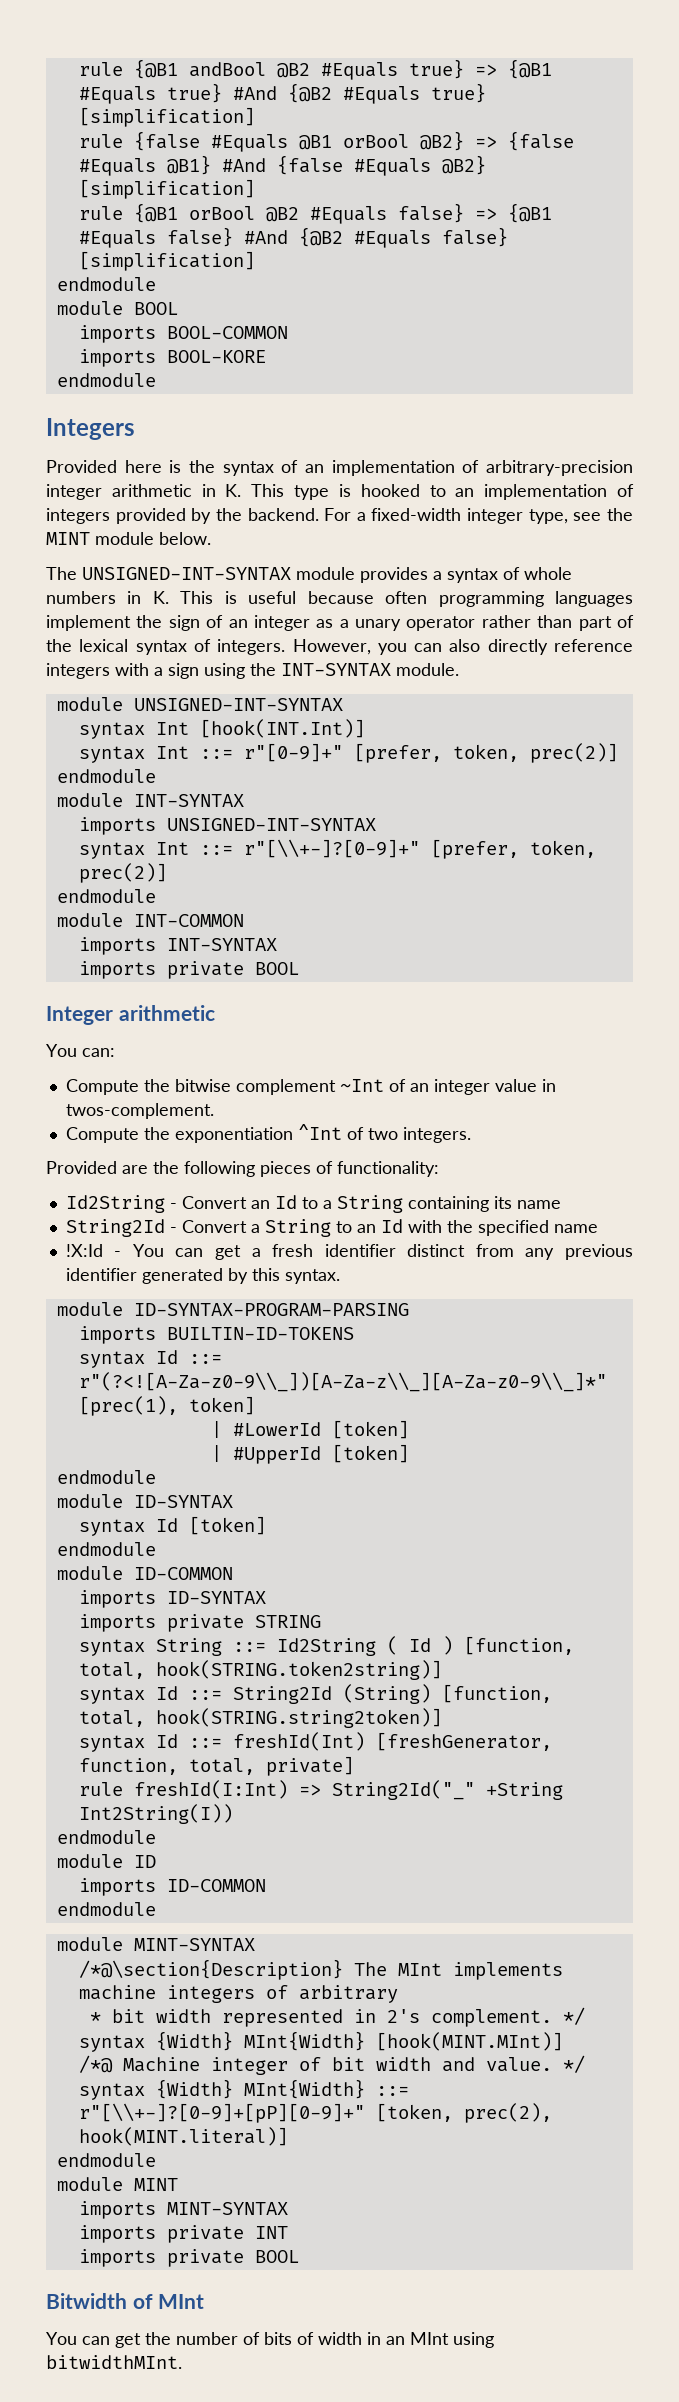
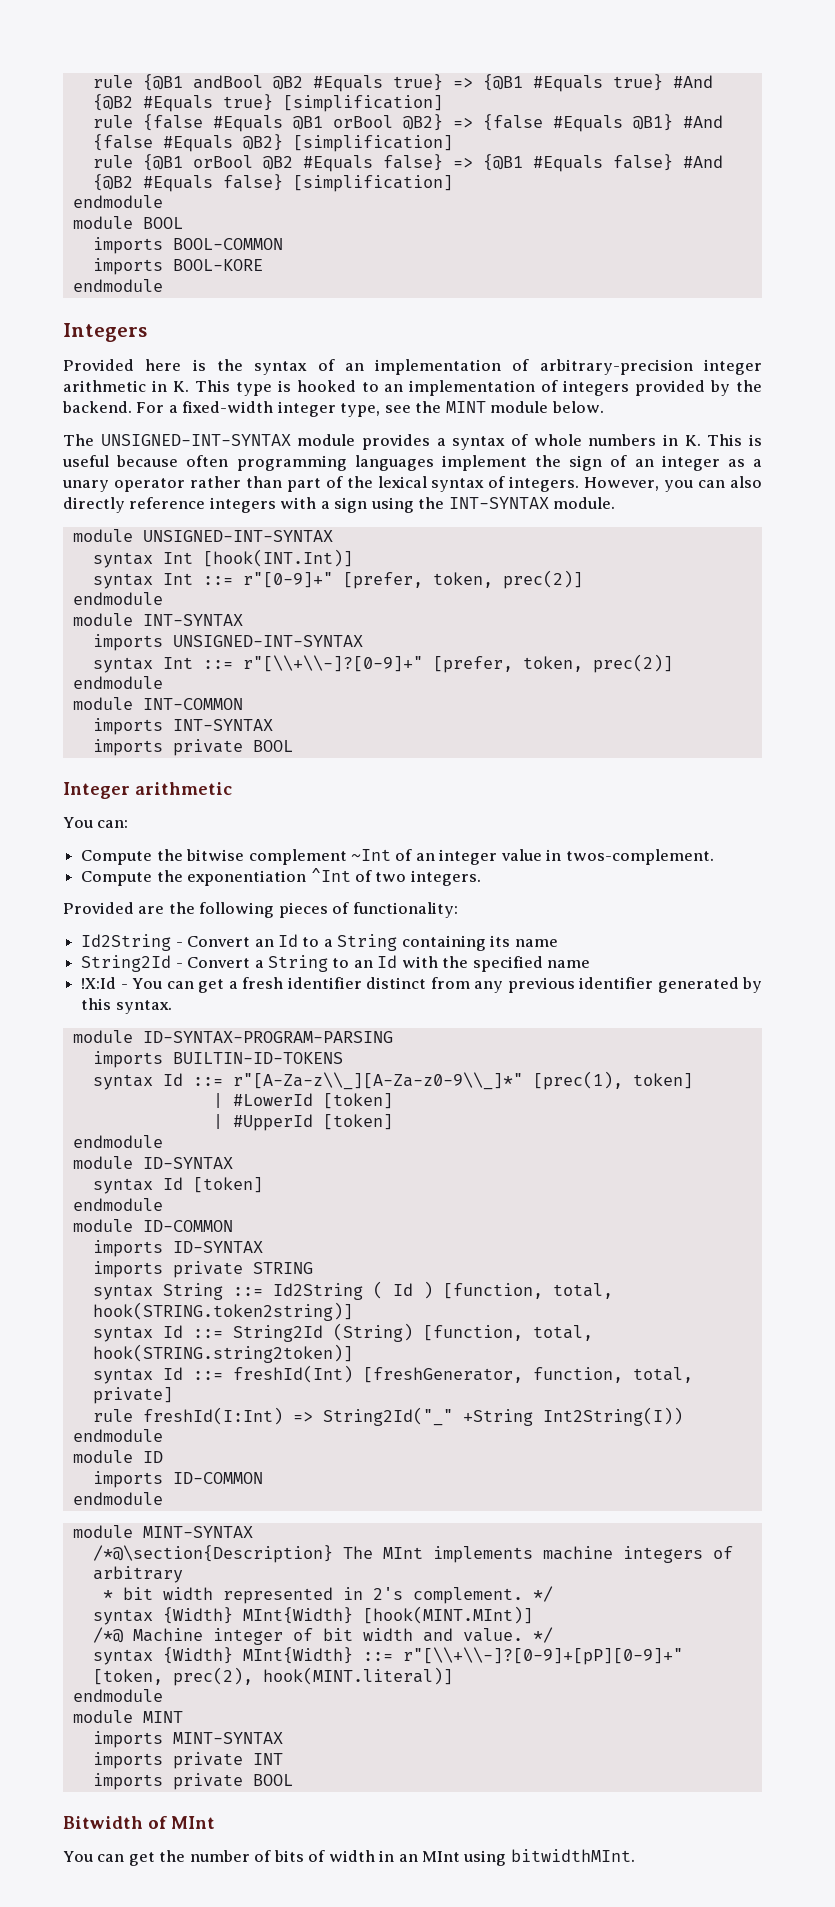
[243,839,420,858] r"[\\+-]?[0-9]+" -> [242,655,423,672] r"[\\+\\-]?[0-9]+"
[78,1372,607,1392] r"(?<![A-Za-z0-9\\_])[A-Za-z\\_][A-Za-z0-9\\_]*" -> [232,1072,523,1090] r"[A-Za-z\\_][A-Za-z0-9\\_]*"
[78,2103,365,2123] r"[\\+-]?[0-9]+[pP][0-9]+" -> [402,1647,683,1665] r"[\\+\\-]?[0-9]+[pP][0-9]+"

